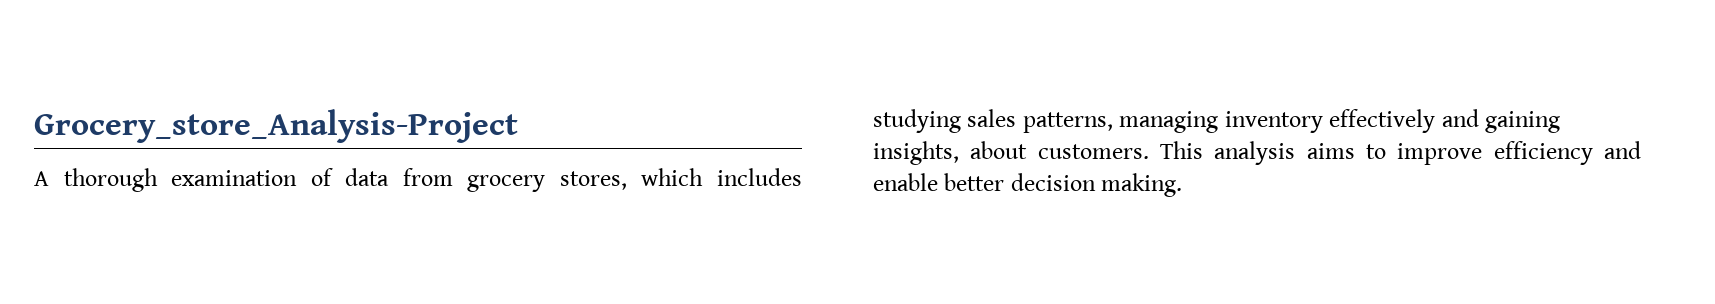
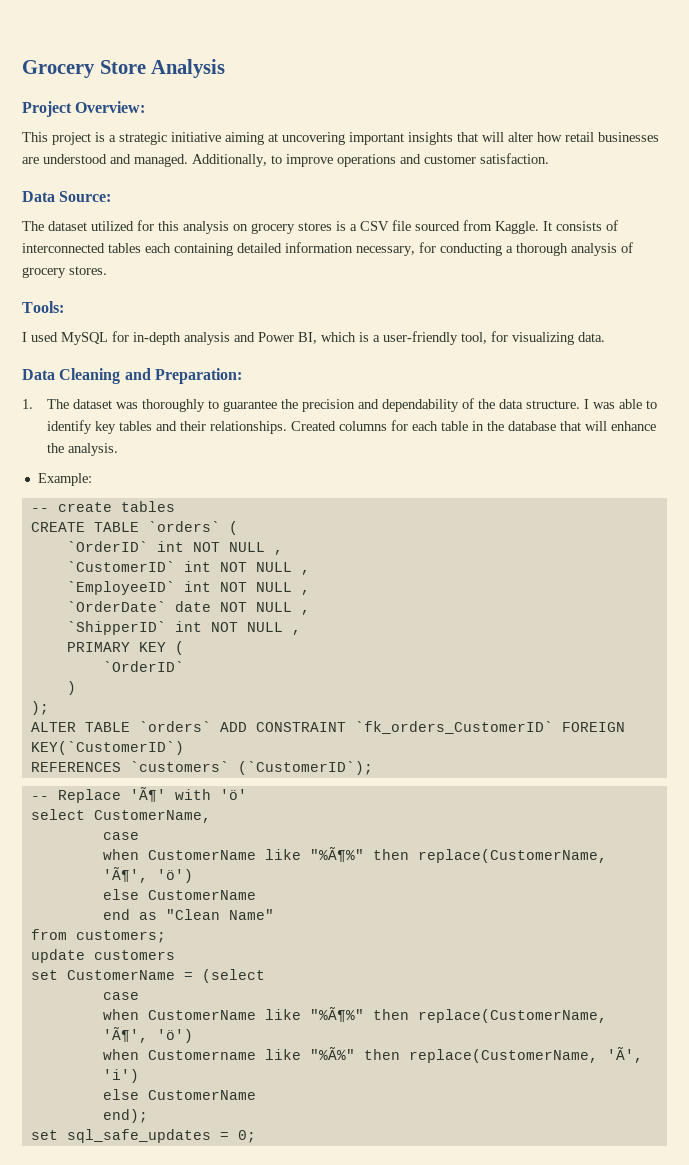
[34,109,518,143] [34,168,802,192] [873,109,1561,133] [873,141,1641,165] [873,173,1183,197] Grocery_store_Analysis-Project // A thorough examination of data from grocery stores, which includes studying sales patterns, managing inventory effectively and gaining insights, about customers. This analysis aims to improve efficiency and enable better decision making. -> [22,59,226,78] [22,101,146,117] [22,132,659,145] [22,153,549,167] [22,191,112,202] [22,220,618,234] [22,242,633,256] [22,266,107,278] [22,301,64,313] [22,331,605,345] [22,368,242,384] [22,398,657,412] [46,420,656,434] [46,443,118,456] [37,473,92,486] [30,501,175,512] [30,521,238,535] [66,541,283,555] [66,561,310,575] [66,581,310,595] [66,601,310,615] [66,621,301,635] [66,641,184,655] [102,661,184,672] [66,681,76,695] [30,701,49,715] [30,721,625,734] [30,741,184,755] [30,761,373,775] [30,787,247,803] [30,809,211,823] [102,832,139,840] [102,847,607,863] [102,867,193,883] [102,889,256,900] [102,909,274,920] [30,929,166,943] [30,949,175,963] [30,969,265,983] [102,992,139,1000] [102,1007,607,1023] [102,1027,193,1043] [102,1047,643,1063] [102,1069,139,1083] [102,1089,256,1100] [102,1109,148,1123] [30,1129,256,1143] Grocery Store Analysis // Project Overview: // This project is a strategic initiative aiming at uncovering important insights that will alter how retail businesses are understood and managed. Additionally, to improve operations and customer satisfaction. // Data Source: // The dataset utilized for this analysis on grocery stores is a CSV file sourced from Kaggle. It consists of interconnected tables each containing detailed information necessary, for conducting a thorough analysis of grocery stores. // Tools: // I used MySQL for in-depth analysis and Power BI, which is a user-friendly tool, for visualizing data. // Data Cleaning and Preparation: // 1. The dataset was thoroughly to guarantee the precision and dependability of the data structure. I was able to identify key tables and their relationships. Created columns for each table in the database that will enhance the analysis. // Example: // -- create tables // CREATE TABLE `orders` ( // `OrderID` int NOT NULL , // `CustomerID` int NOT NULL , // `EmployeeID` int NOT NULL , // `OrderDate` date NOT NULL , // `ShipperID` int NOT NULL , // PRIMARY KEY ( // `OrderID` // ) // ); // ALTER TABLE `orders` ADD CONSTRAINT `fk_orders_CustomerID` FOREIGN KEY(`CustomerID`) // REFERENCES `customers` (`CustomerID`); // -- Replace 'Ã¶' with 'ö' // select CustomerName, // case // when CustomerName like "%Ã¶%" then replace(CustomerName, 'Ã¶', 'ö') // else CustomerName // end as "Clean Name" // from customers; // update customers // set CustomerName = (select // case // when CustomerName like "%Ã¶%" then replace(CustomerName, 'Ã¶', 'ö') // when Customername like "%Ã%" then replace(CustomerName, 'Ã', 'i') // else CustomerName // end); // set sql_safe_updates = 0;

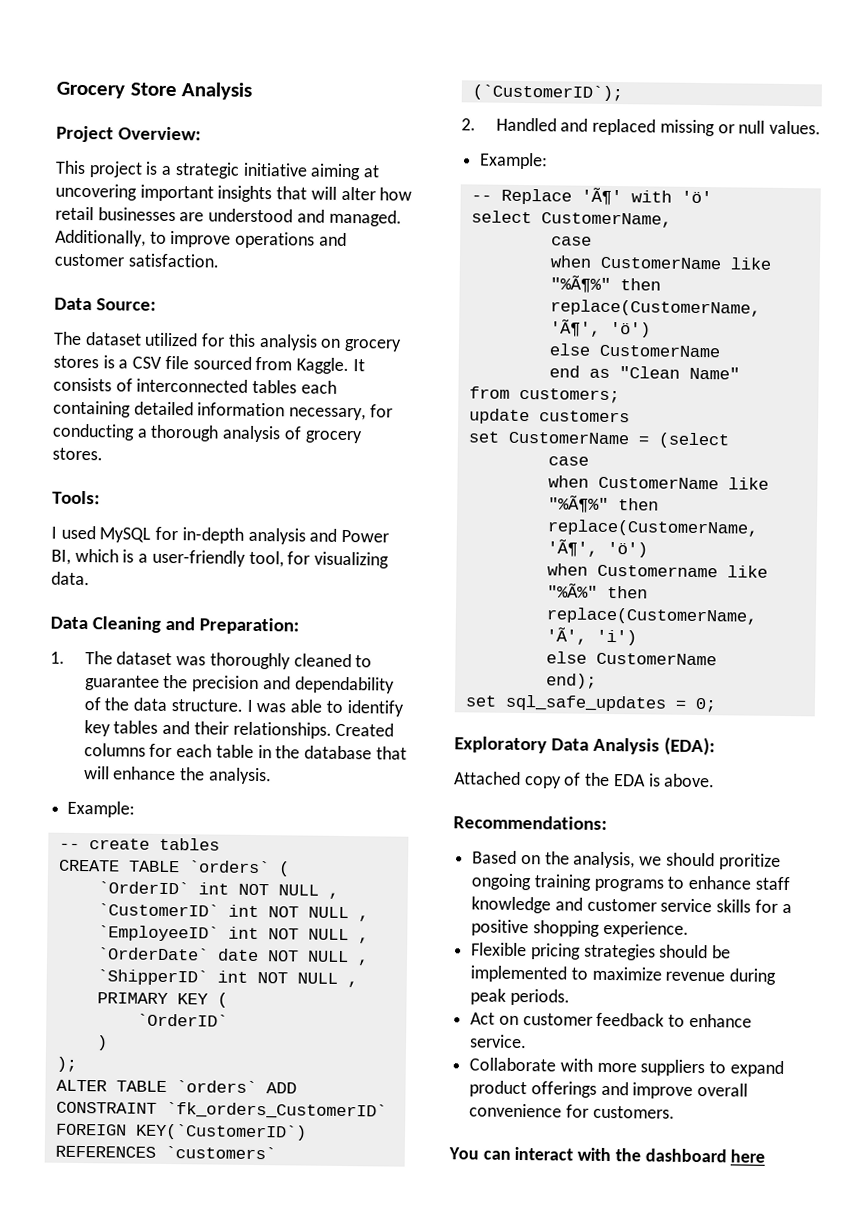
(205, 405) none -> [293,653,352,668] cleaned
(373, 768) none -> [461,117,822,137] [479,152,549,170] // 2. Handled and replaced missing or null values. // Example:
(256, 1136) none -> [454,736,715,756] [454,771,716,789] [453,815,607,830] [472,850,781,870] [471,873,790,892] [471,896,792,914] [471,919,689,938] [471,942,732,961] [470,965,777,985] [470,988,570,1006] [470,1012,752,1028] [470,1034,528,1049] [469,1057,784,1078] [469,1080,749,1099] [469,1103,675,1119] [448,1146,766,1163] // Exploratory Data Analysis (EDA): // Attached copy of the EDA is above. // Recommendations: // Based on the analysis, we should proritize ongoing training programs to enhance staff knowledge and customer service skills for a positive shopping experience. // Flexible pricing strategies should be implemented to maximize revenue during peak periods. // Act on customer feedback to enhance service. // Collaborate with more suppliers to expand product offerings and improve overall convenience for customers. // You can interact with the dashboard here

